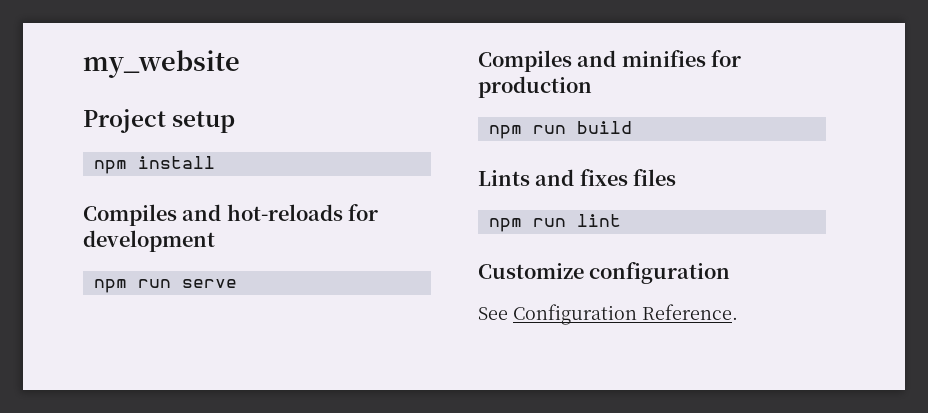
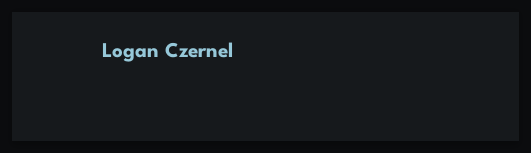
[83,50,240,78] [83,109,236,133] [93,156,215,174] [83,204,379,226] [83,230,215,252] [93,279,237,293] [478,50,742,72] [478,76,592,98] [488,121,632,139] [478,169,677,186] [488,214,621,232] [478,262,731,284] [478,304,738,325] my_website // Project setup // npm install // Compiles and hot-reloads for development // npm run serve // Compiles and minifies for production // npm run build // Lints and fixes files // npm run lint // Customize configuration // See Configuration Reference. -> [102,42,233,62] Logan Czernel

